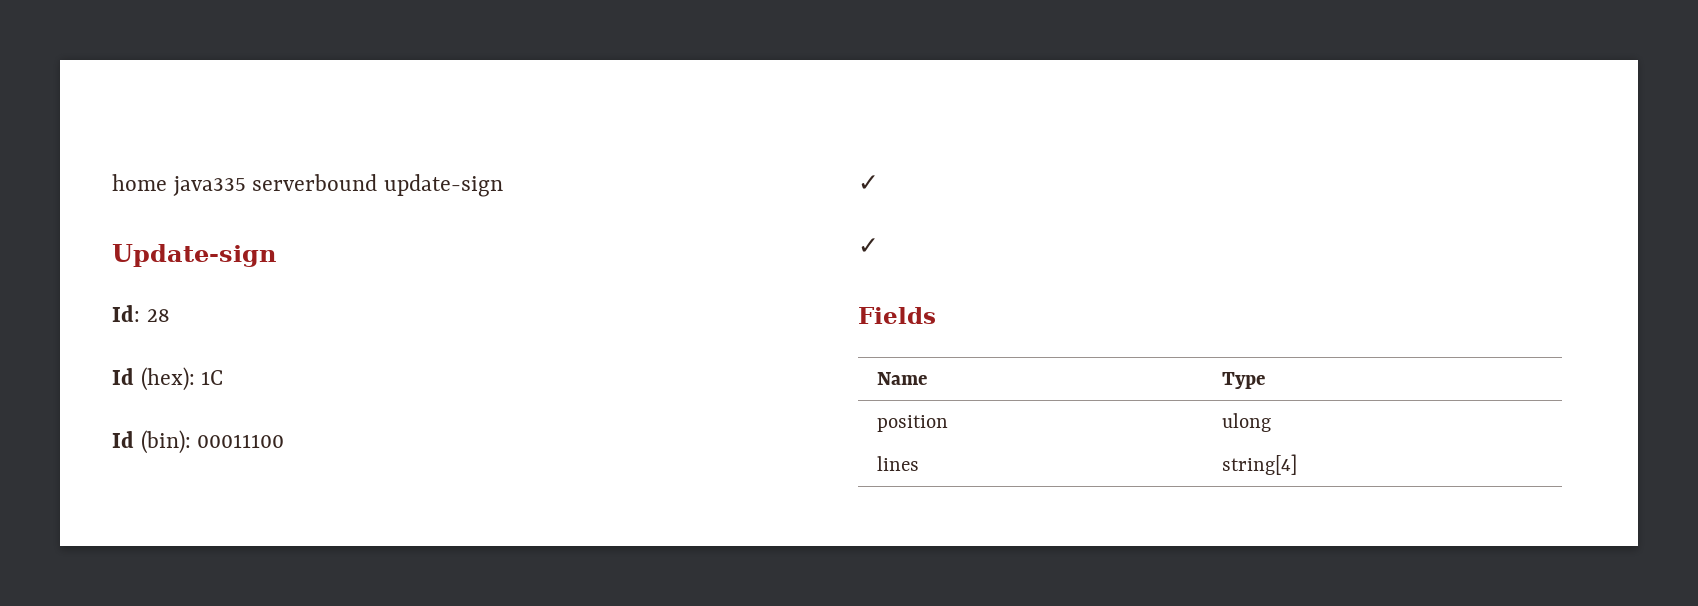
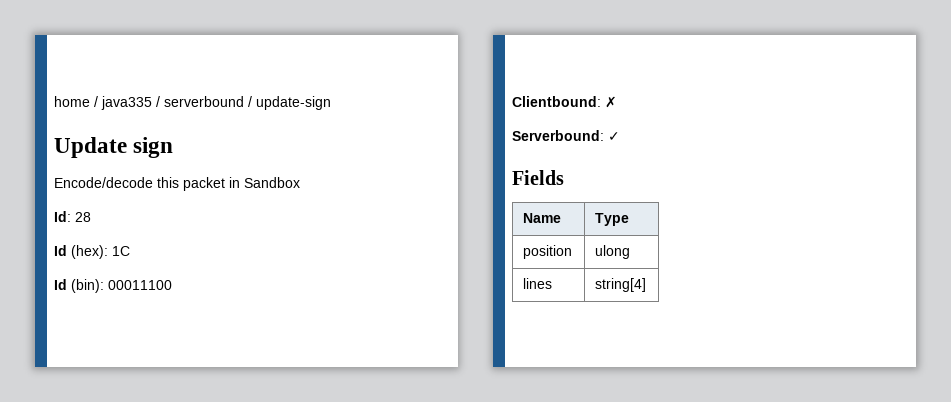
[172,174,503,197] [112,244,276,267] java335 serverbound update-sign // Update-sign -> [94,96,331,110] [54,137,174,158] [54,177,300,191] / java335 / serverbound / update-sign // Update sign // Encode/decode this packet in Sandbox
[858,175,879,191] ✓ // -> [512,96,617,108] [512,130,604,141] Clientbound: ✗ // Serverbound:

